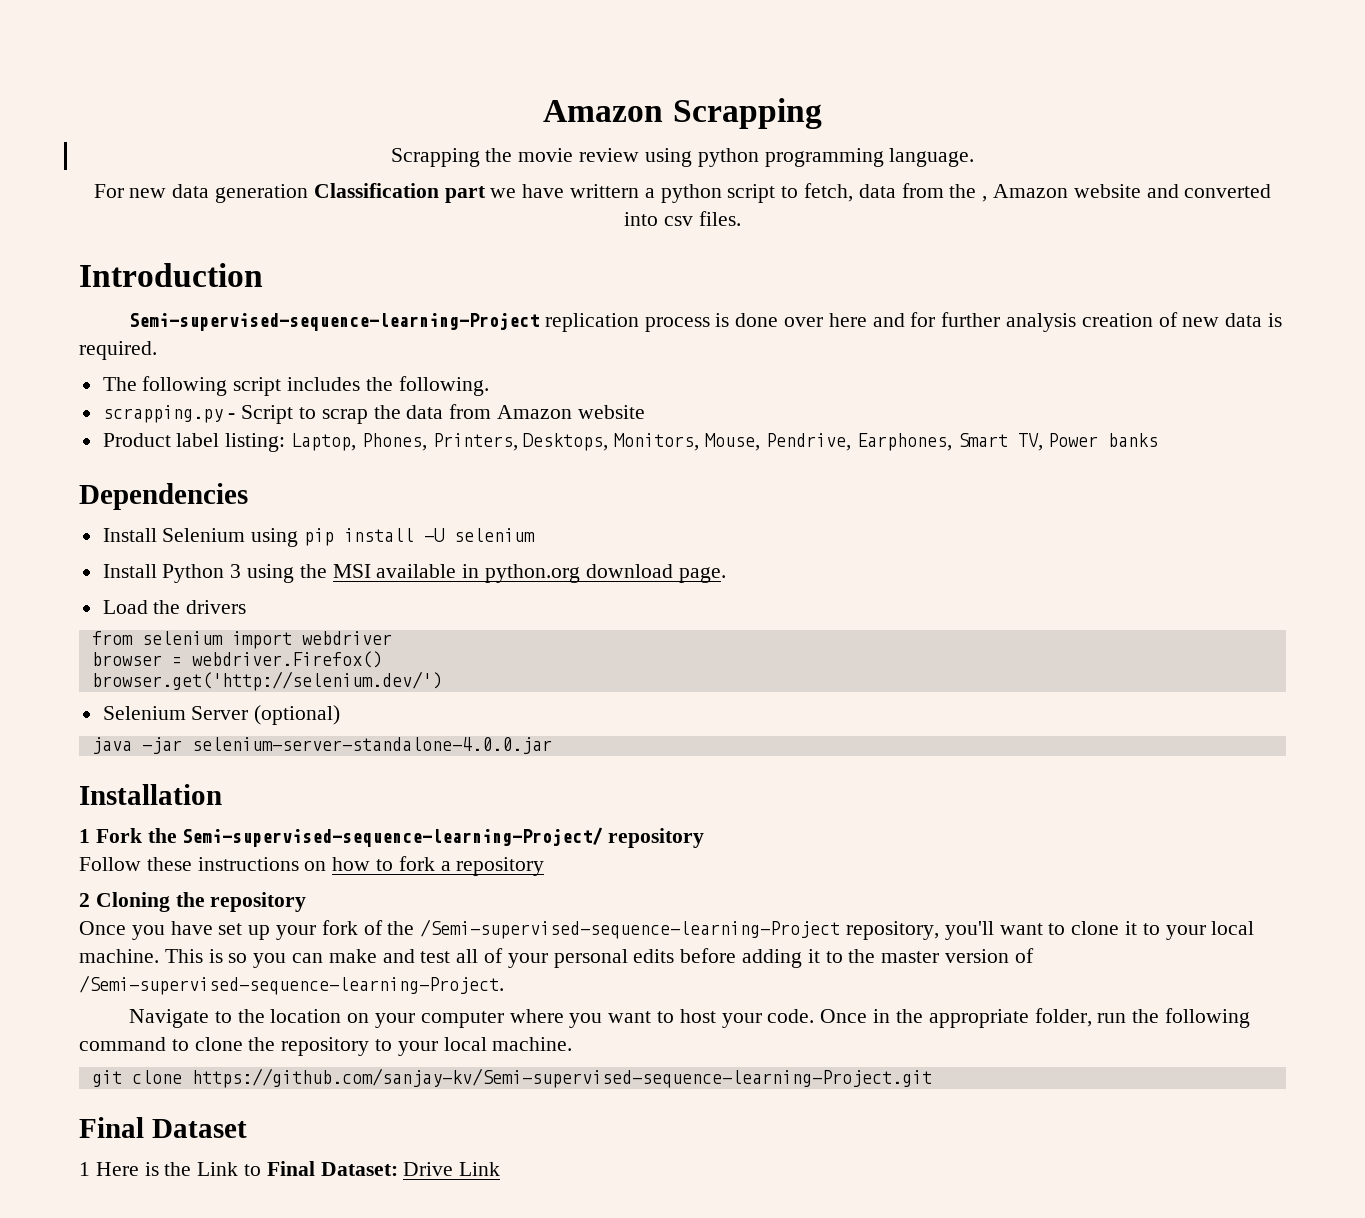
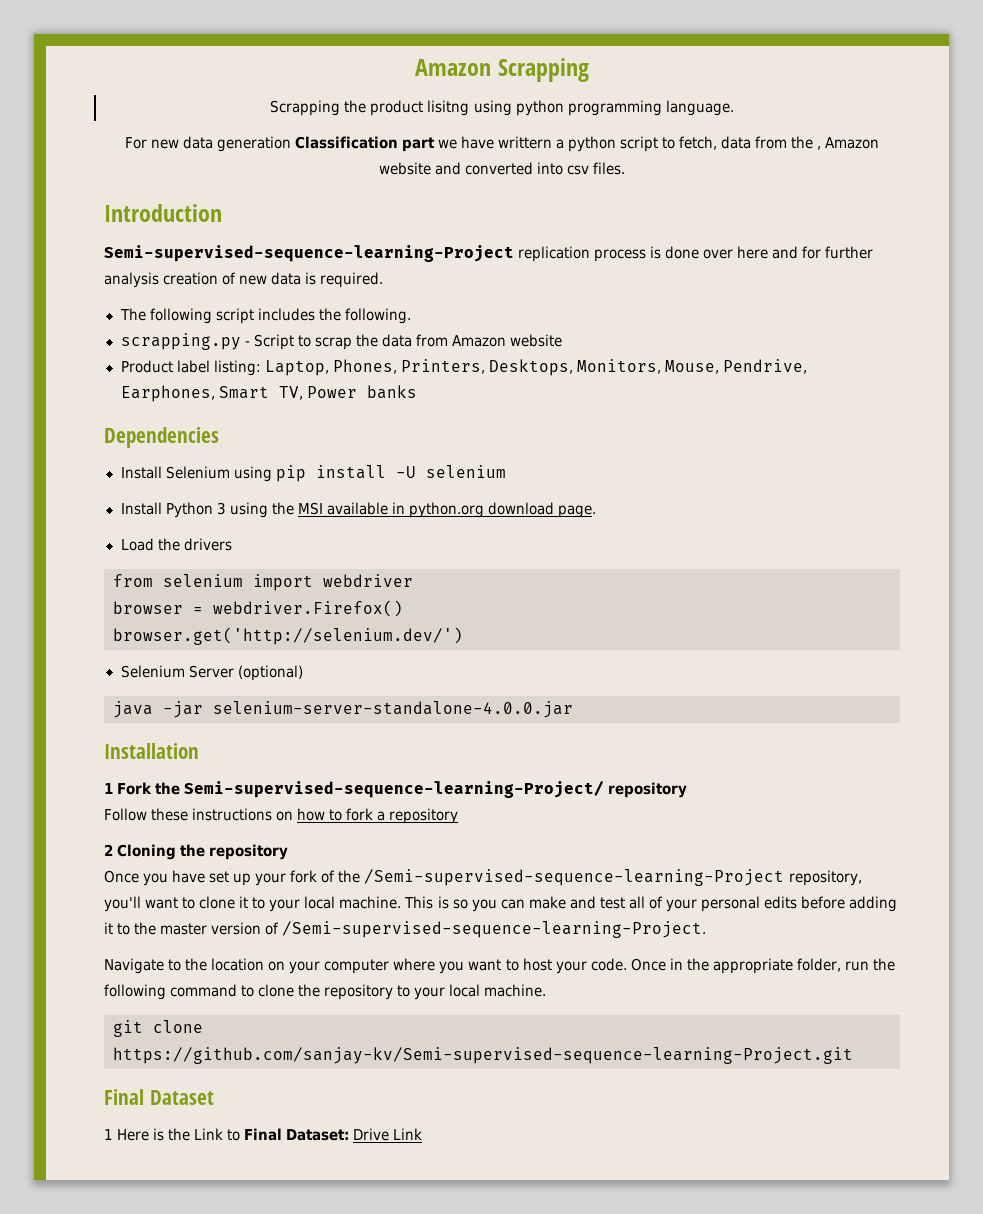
[518,148,640,162] movie review -> [370,100,470,116] product lisitng

